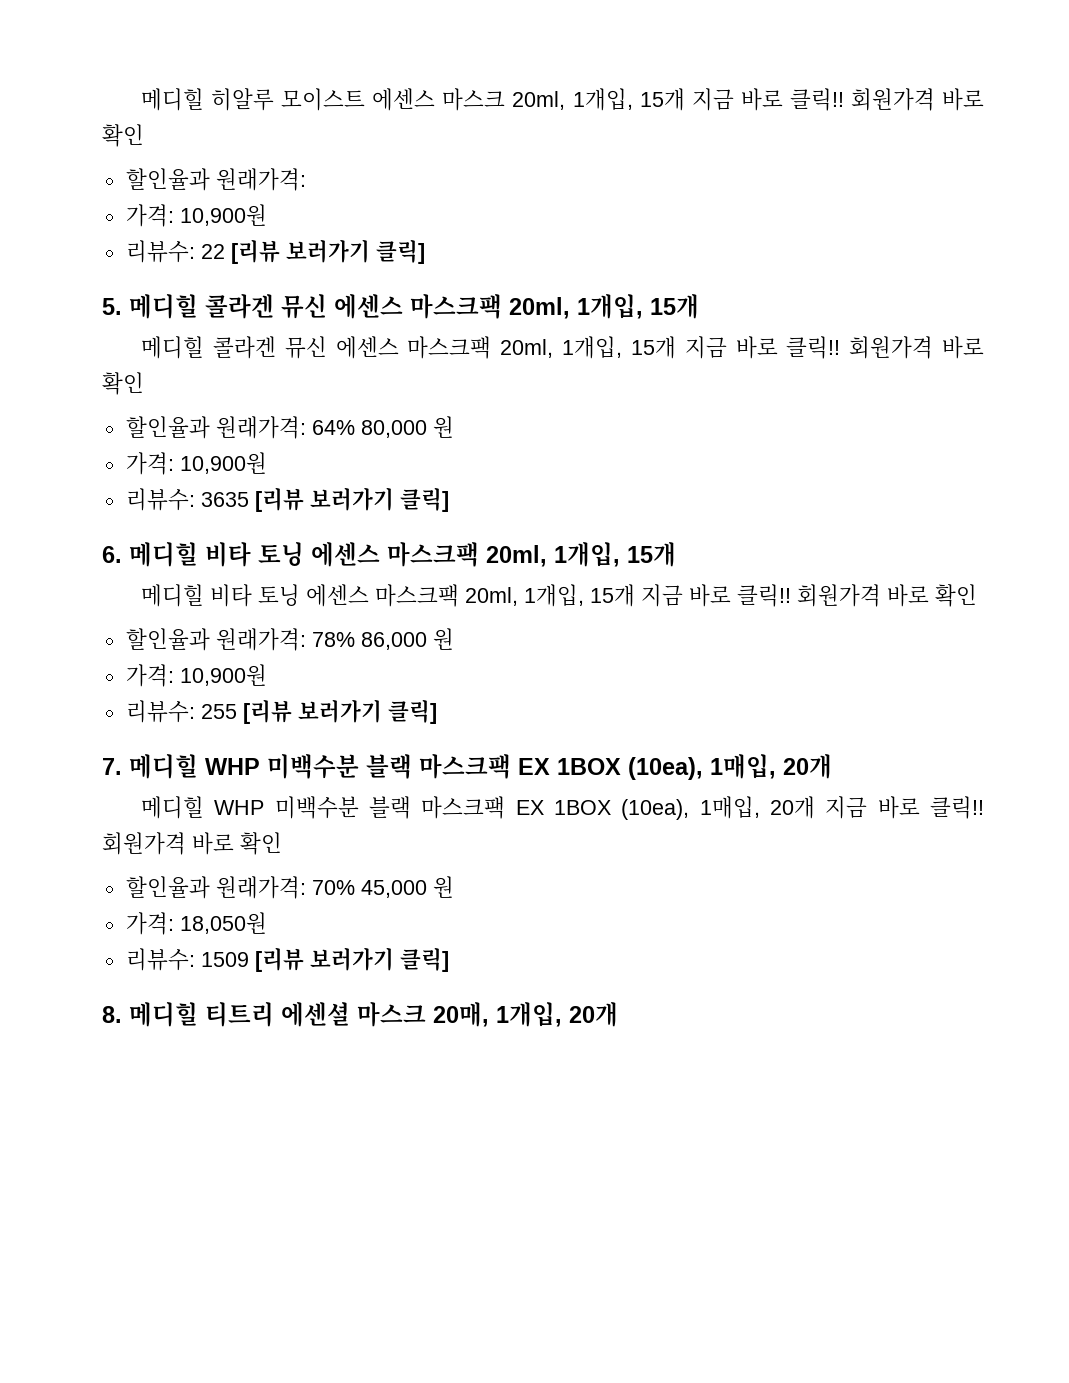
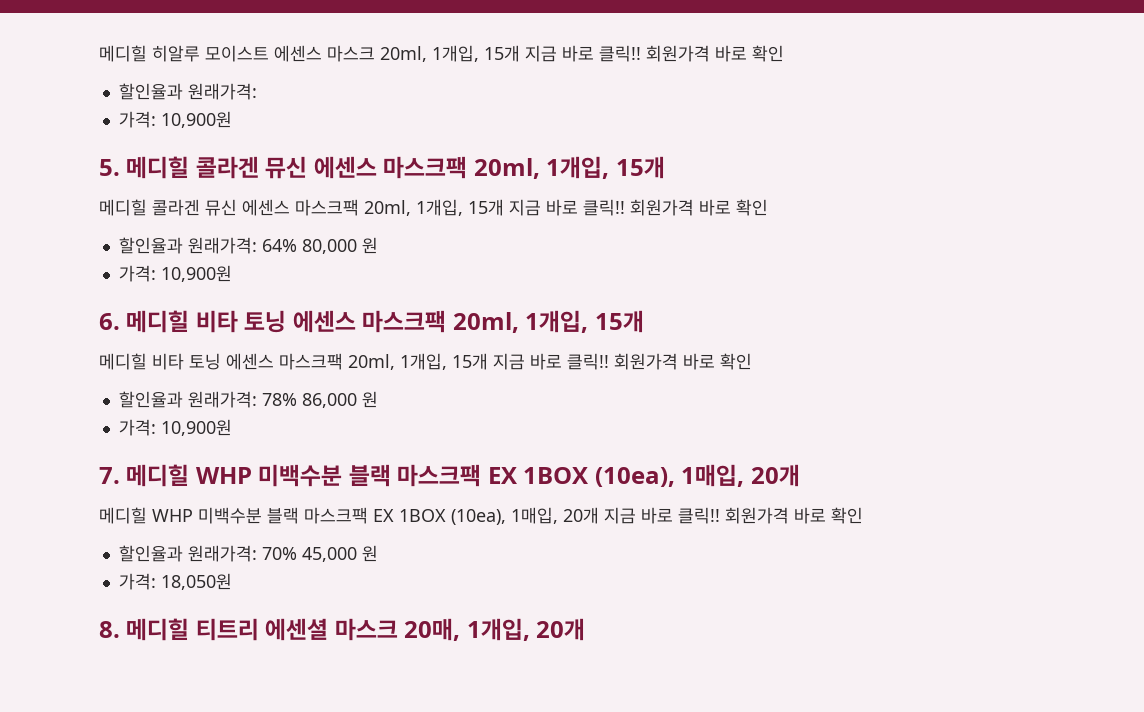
[125,239,425,264] // 리뷰수: 22 [리뷰 보러가기 클릭] -> (232, 119) none
[125,487,449,512] // 리뷰수: 3635 [리뷰 보러가기 클릭] -> (232, 273) none
[125,699,437,724] // 리뷰수: 255 [리뷰 보러가기 클릭] -> (232, 427) none
[125,947,449,972] // 리뷰수: 1509 [리뷰 보러가기 클릭] -> (232, 581) none

